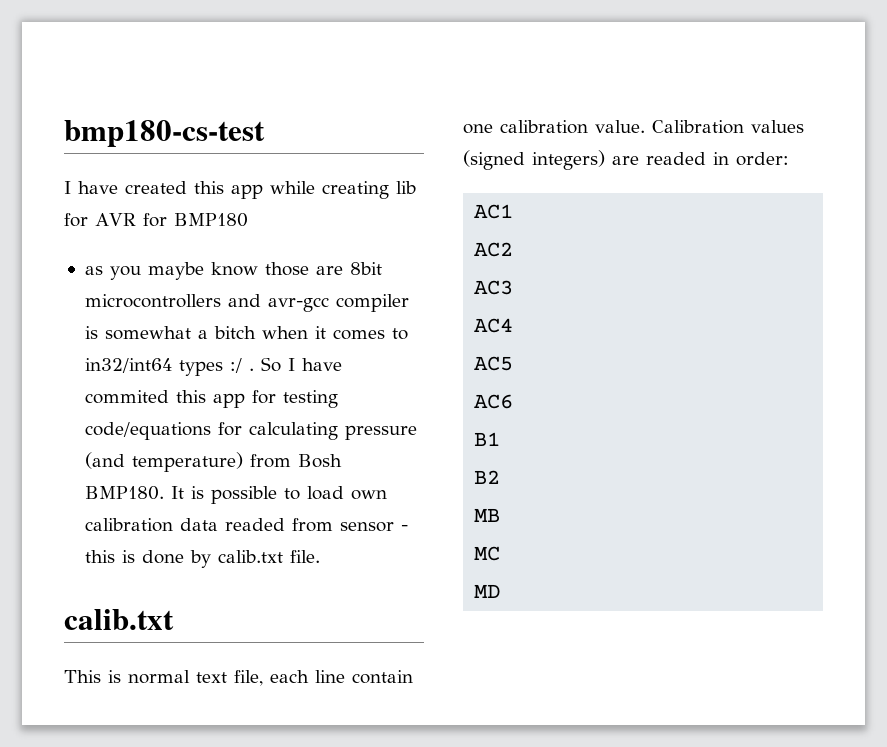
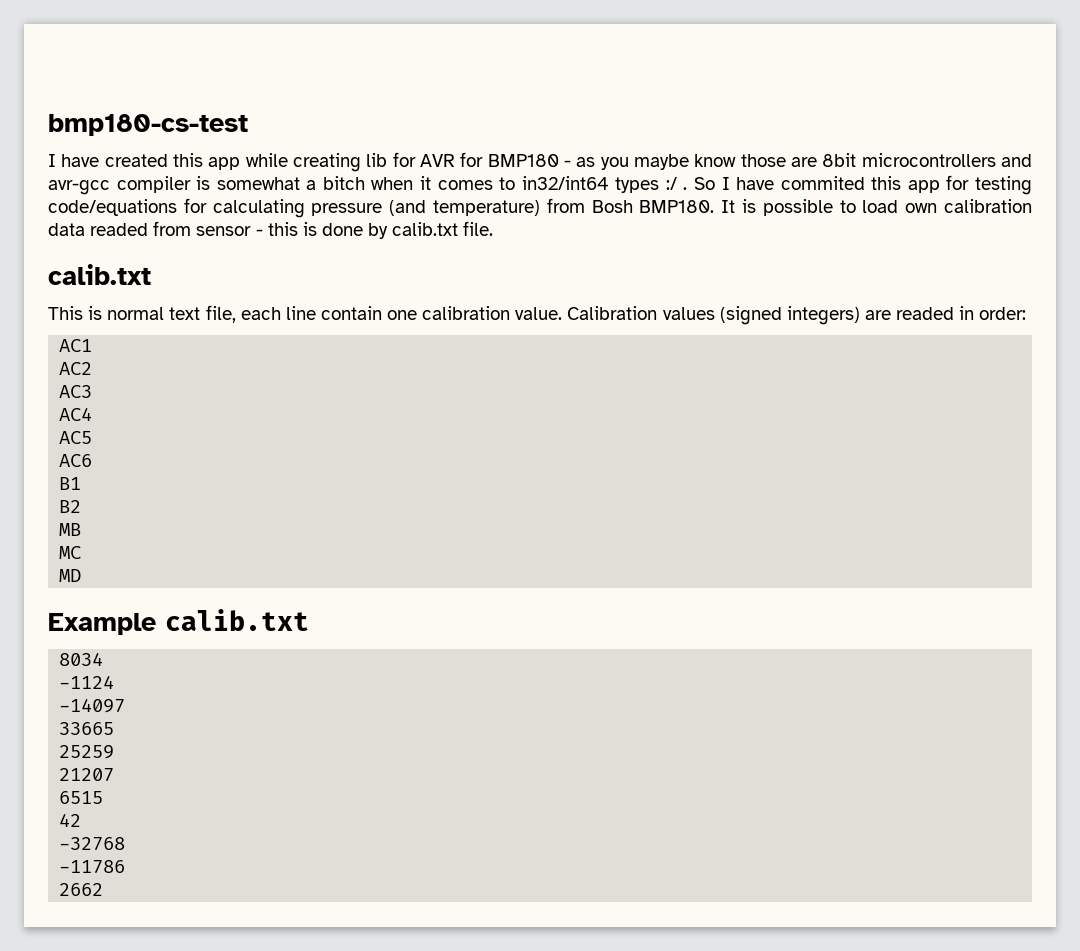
(248, 220) // -> [563,160,571,167] -
(501, 591) none -> [48,609,309,635] [59,652,104,666] [59,675,115,689] [59,698,126,713] [59,722,115,735] [59,745,115,759] [59,768,115,781] [59,791,104,804] [59,813,82,827] [59,837,126,850] [59,860,126,873] [59,883,104,896] // Example calib.txt // 8034 // -1124 // -14097 // 33665 // 25259 // 21207 // 6515 // 42 // -32768 // -11786 // 2662

